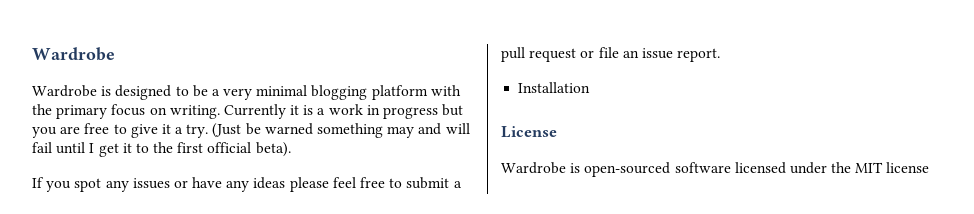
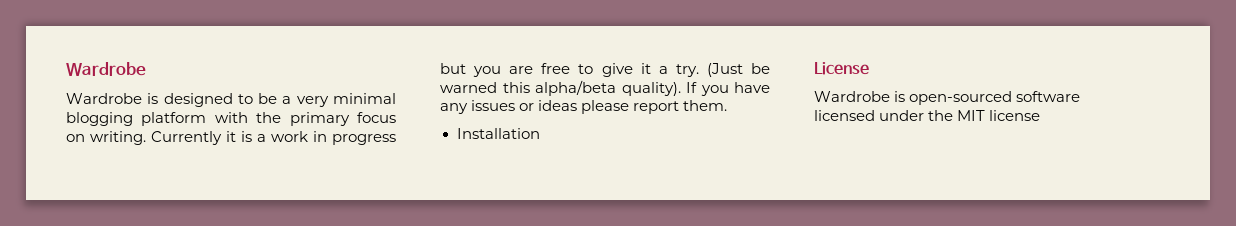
[317,123,470,138] [32,142,291,157] something may and will fail until I get it to the first official beta). // -> [502,80,681,96] this alpha/beta quality).
[74,178,102,192] spot -> [734,82,770,93] have
[192,177,462,192] [501,47,721,62] have any ideas please feel free to submit a pull request or file an issue report. -> [538,100,728,114] ideas please report them.

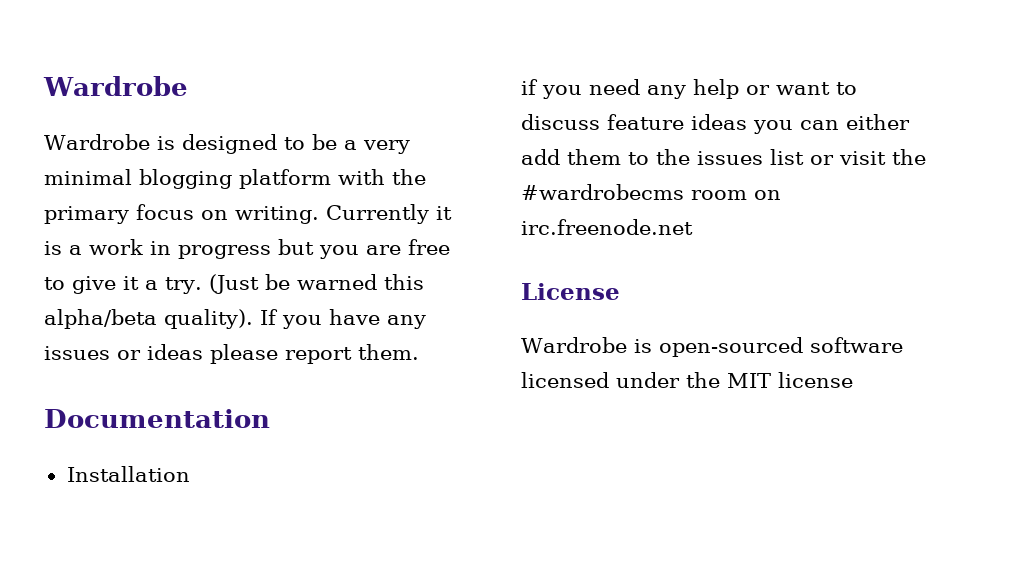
(728, 105) none -> [44,409,270,428] // Documentation
(540, 133) none -> [521,79,857,99] [521,114,910,134] [521,149,926,165] [521,184,781,200] [521,219,693,235] // if you need any help or want to discuss feature ideas you can either add them to the issues list or visit the #wardrobecms room on irc.freenode.net

